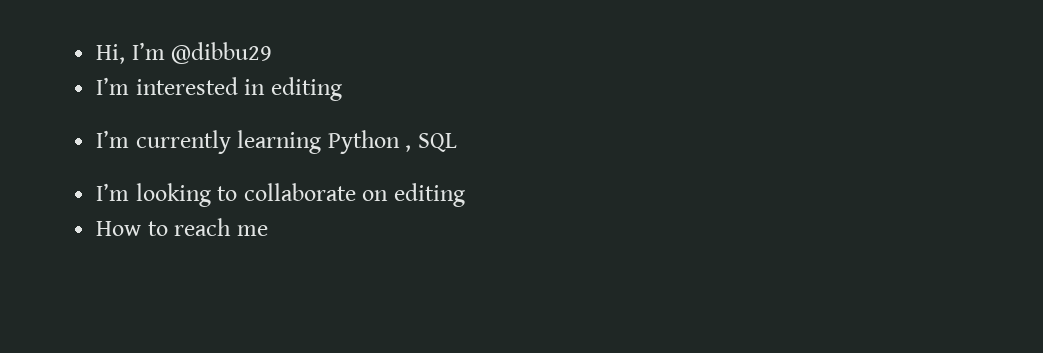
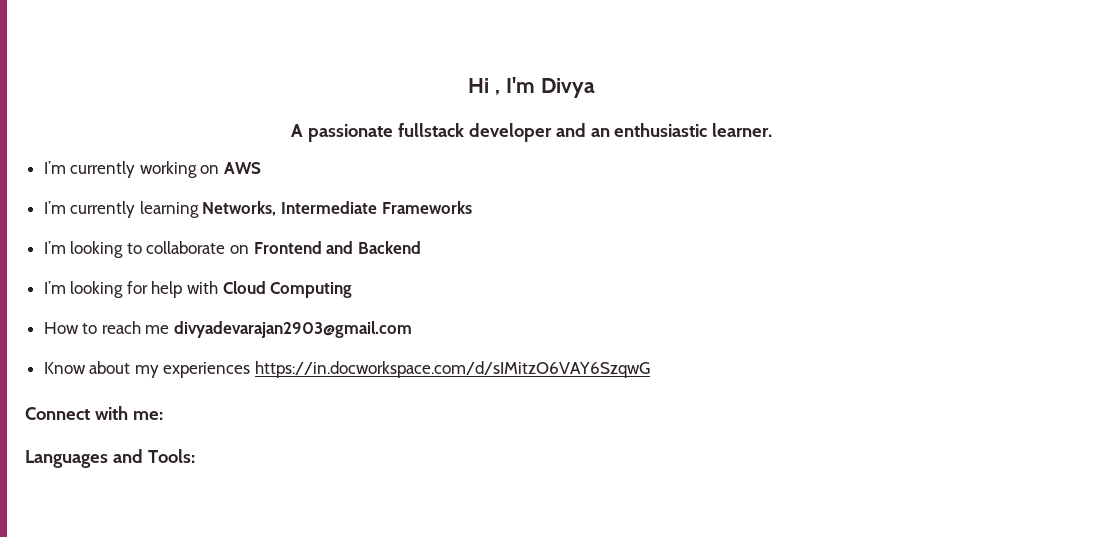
[96,42,273,64] [96,77,342,101] Hi, I’m @dibbu29 // I’m interested in editing -> [468,77,595,98] [290,123,773,142] [43,161,262,178] Hi , I'm Divya // A passionate fullstack developer and an enthusiastic learner. // I’m currently working on AWS
[327,130,457,154] Python , SQL -> [202,201,472,216] Networks, Intermediate Frameworks
[393,183,465,207] [96,218,268,236] editing // How to reach me -> [253,241,421,254] [43,281,353,298] [43,321,413,338] [43,361,651,378] [25,406,163,420] [25,449,195,468] Frontend and Backend // I’m looking for help with Cloud Computing // How to reach me divyadevarajan2903@gmail.com // Know about my experiences https://in.docworkspace.com/d/sIMitzO6VAY6SzqwG // Connect with me: // Languages and Tools:

